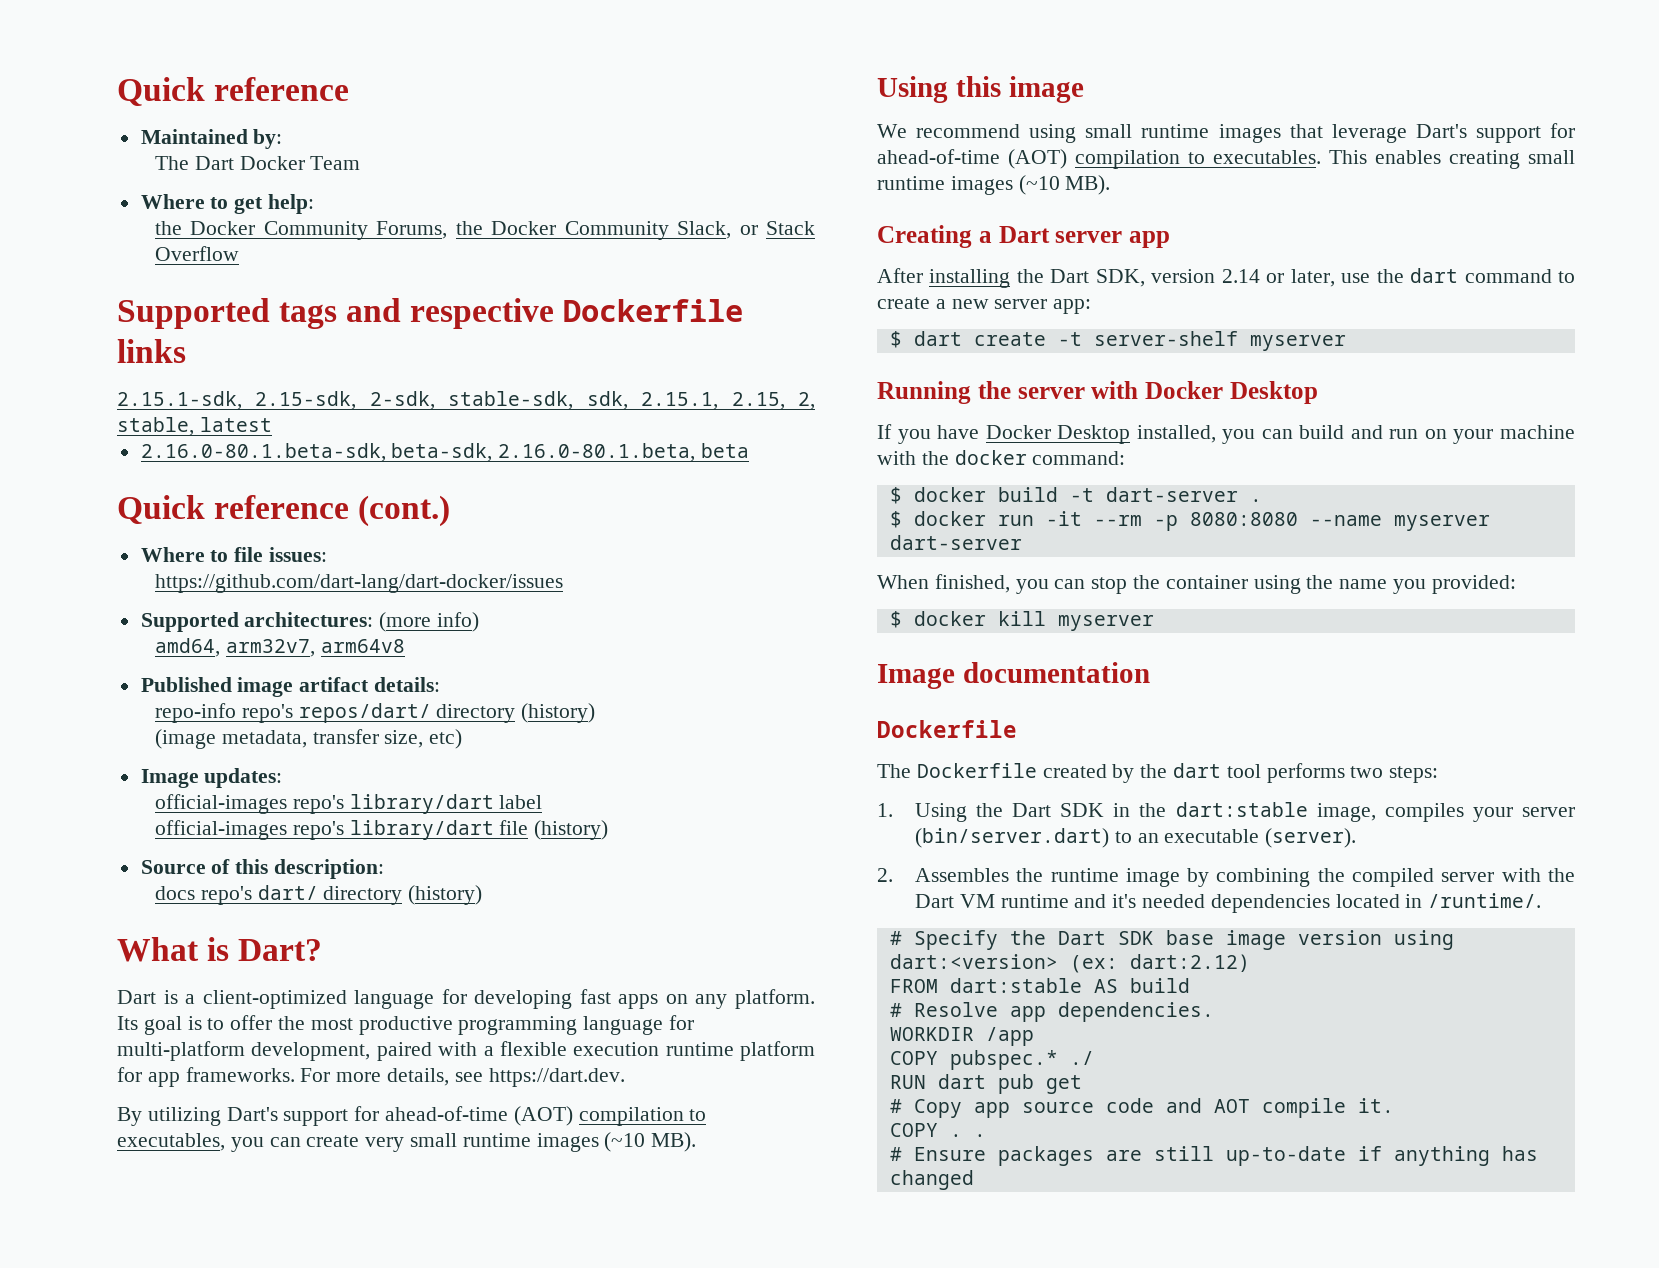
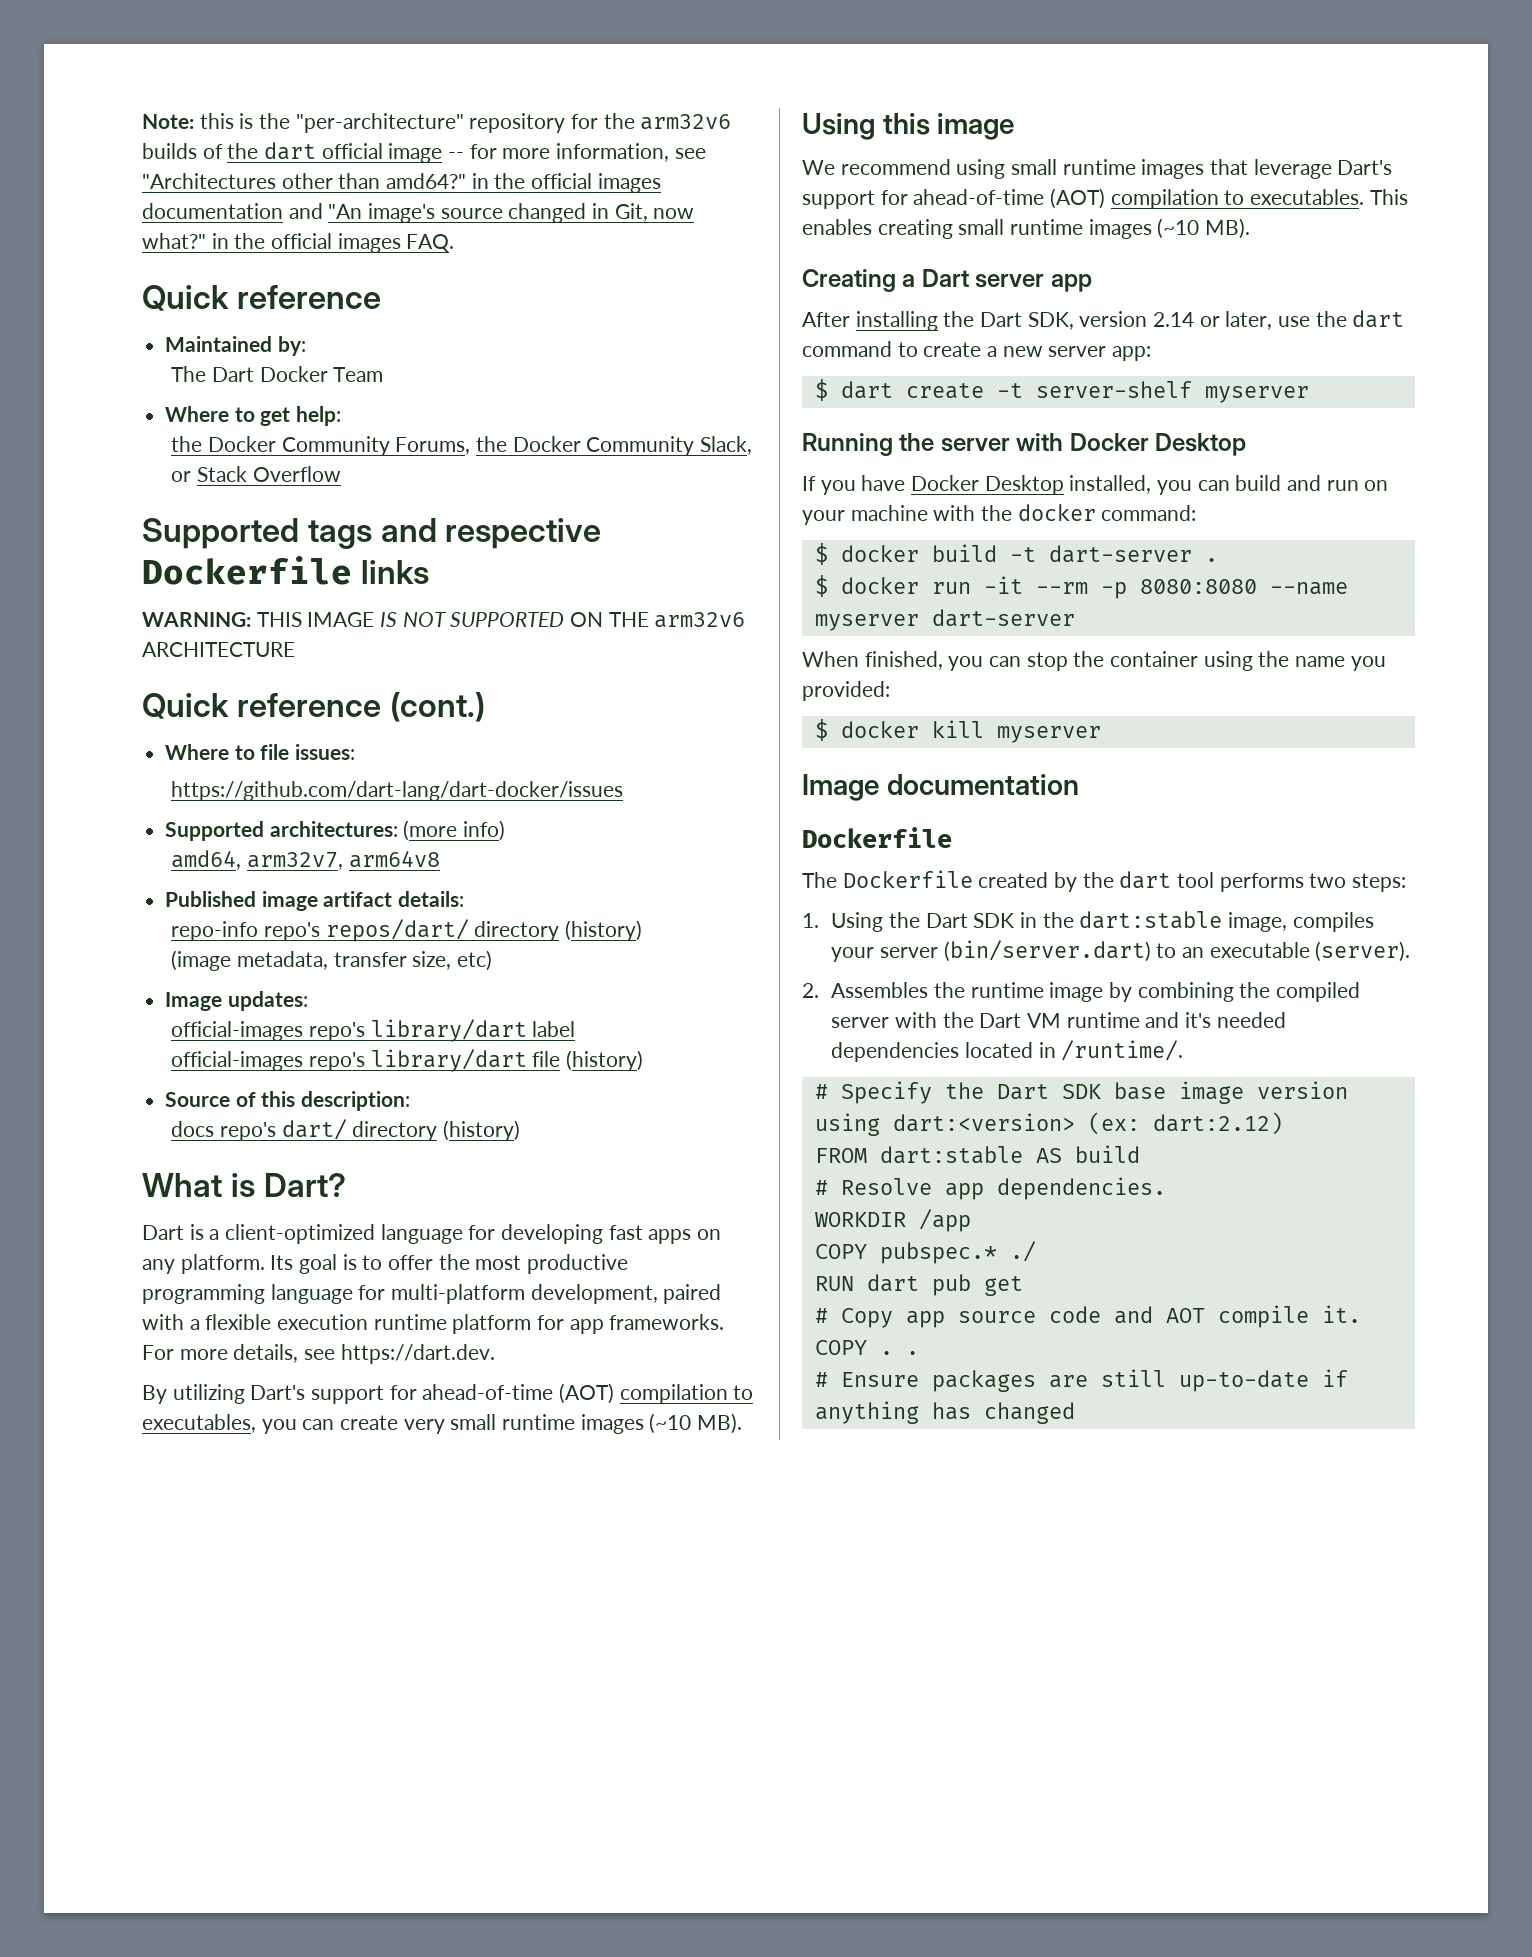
(117, 91) none -> [142,113,732,133] [142,142,706,163] [142,173,661,193] [142,203,695,223] [142,233,455,253] Note: this is the "per-architecture" repository for the arm32v6 builds of the dart official image -- for more information, see "Architectures other than amd64?" in the official images documentation and "An image's source changed in Git, now what?" in the official images FAQ. //
[117,391,816,410] [117,417,272,436] [140,443,750,462] 2.15.1-sdk, 2.15-sdk, 2-sdk, stable-sdk, sdk, 2.15.1, 2.15, 2, stable, latest // 2.16.0-80.1.beta-sdk, beta-sdk, 2.16.0-80.1.beta, beta -> [142,612,746,628] [142,642,295,657] WARNING: THIS IMAGE IS NOT SUPPORTED ON THE arm32v6 ARCHITECTURE

